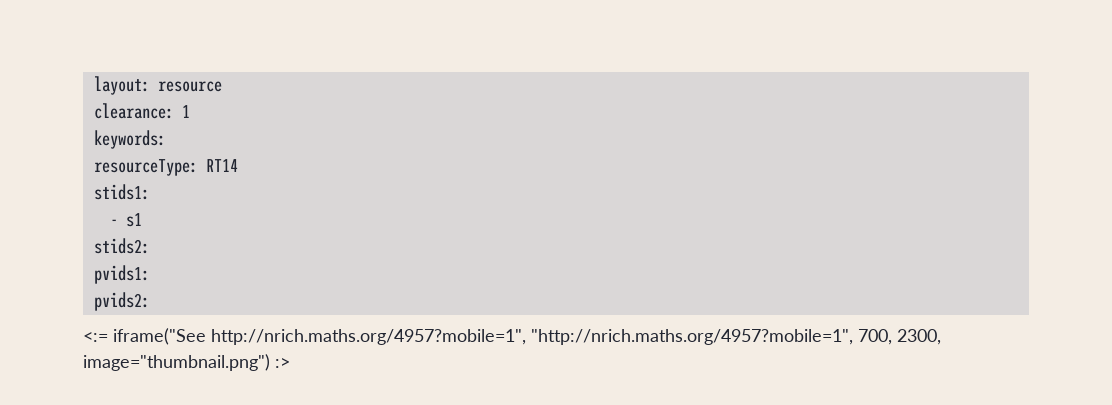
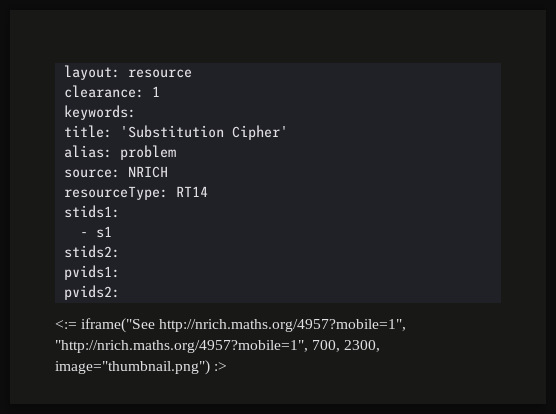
(166, 139) none -> [64,125,289,140] [64,145,177,160] [64,166,169,178] // title: 'Substitution Cipher' // alias: problem // source: NRICH

